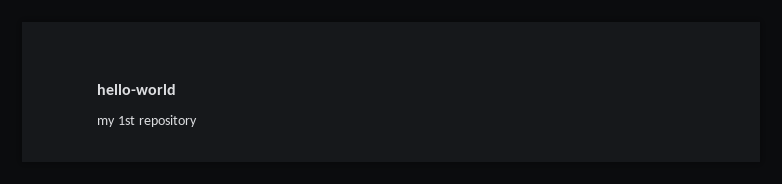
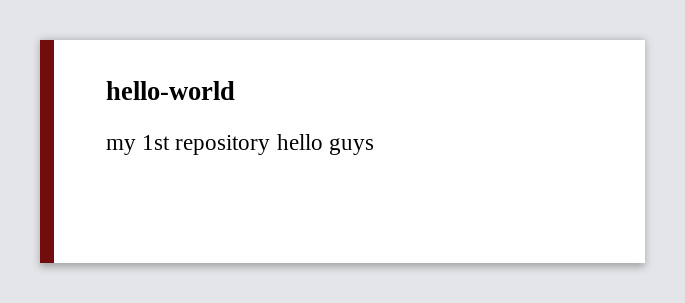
(197, 121) none -> [276,134,374,155] hello guys

